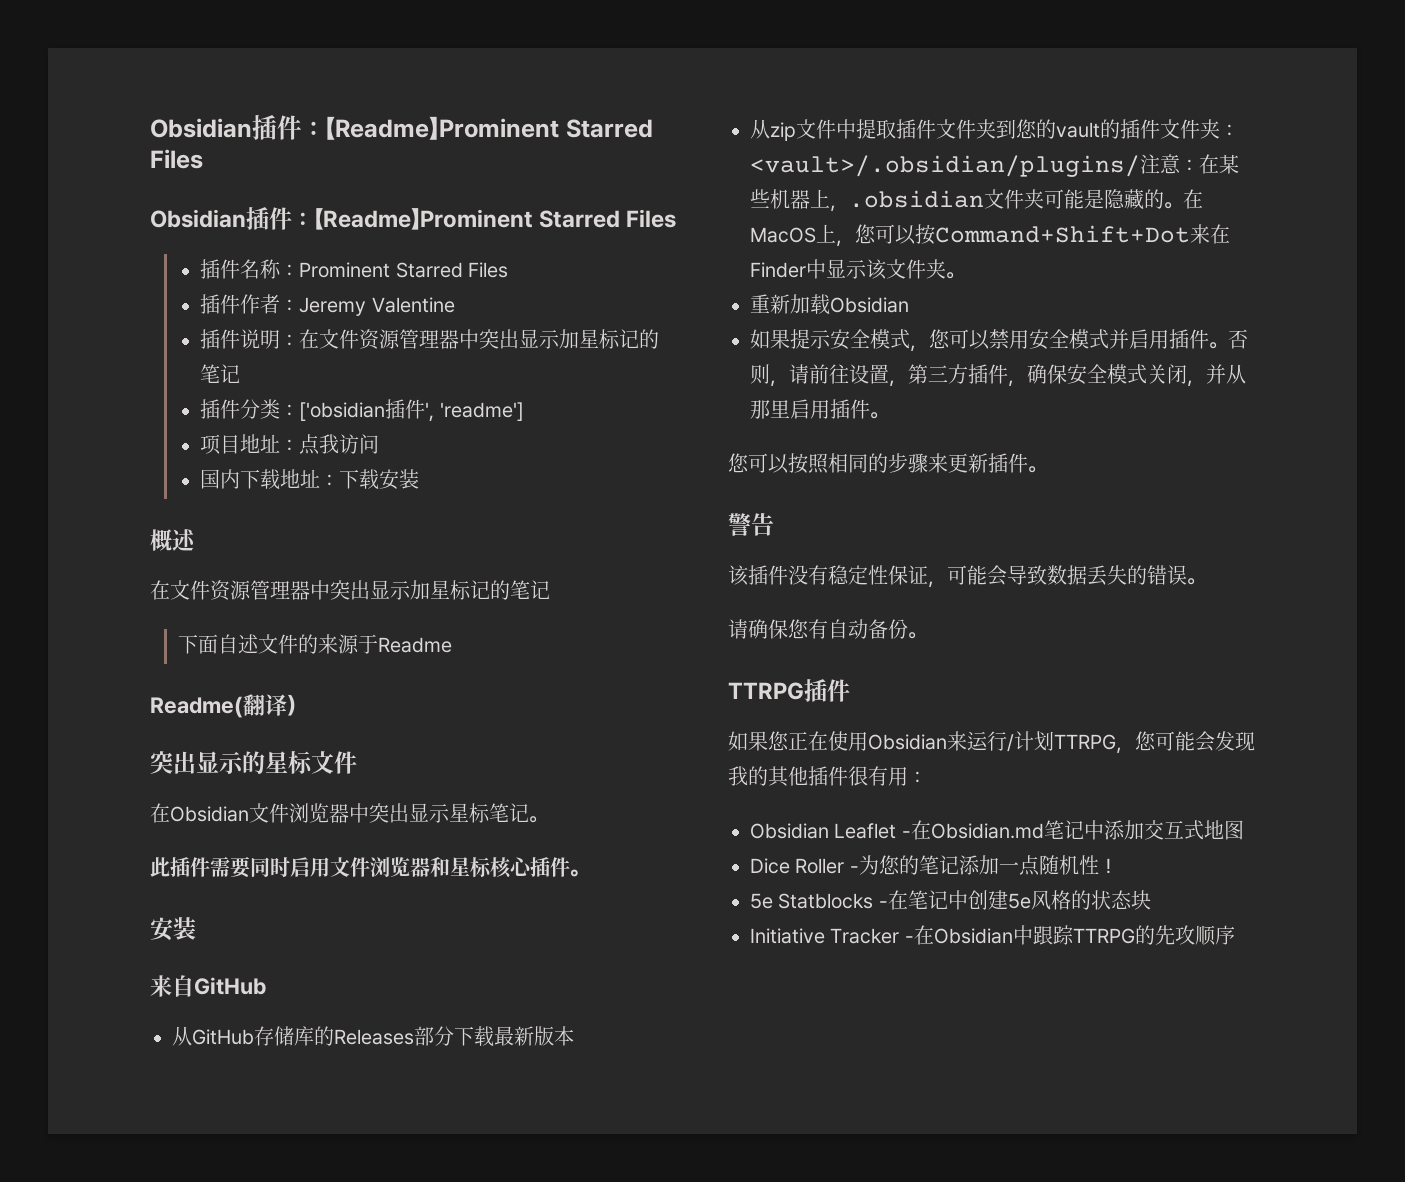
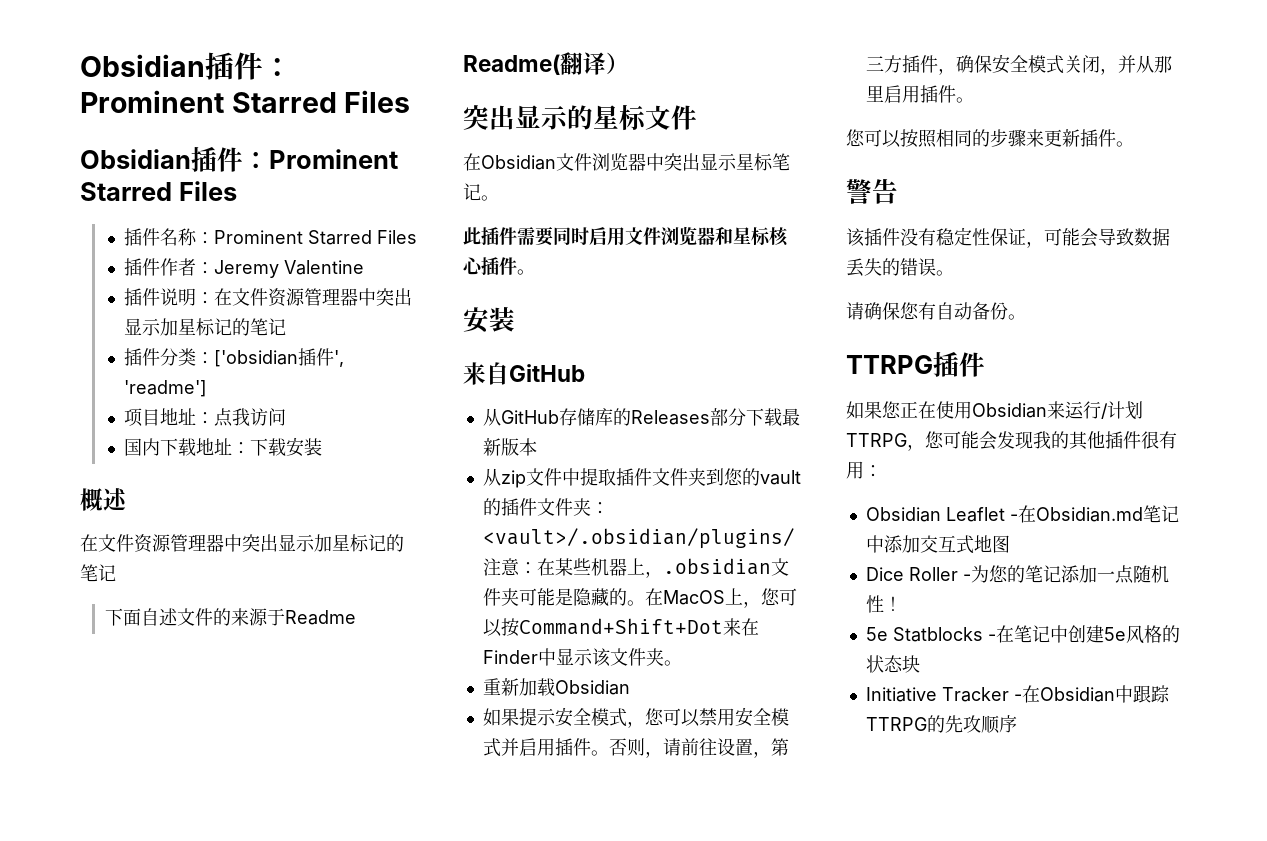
[150,115,439,140] Obsidian插件：【Readme】 -> [80,52,292,80] Obsidian插件：
[314,208,420,230] 【Readme】 -> (269, 160) none

